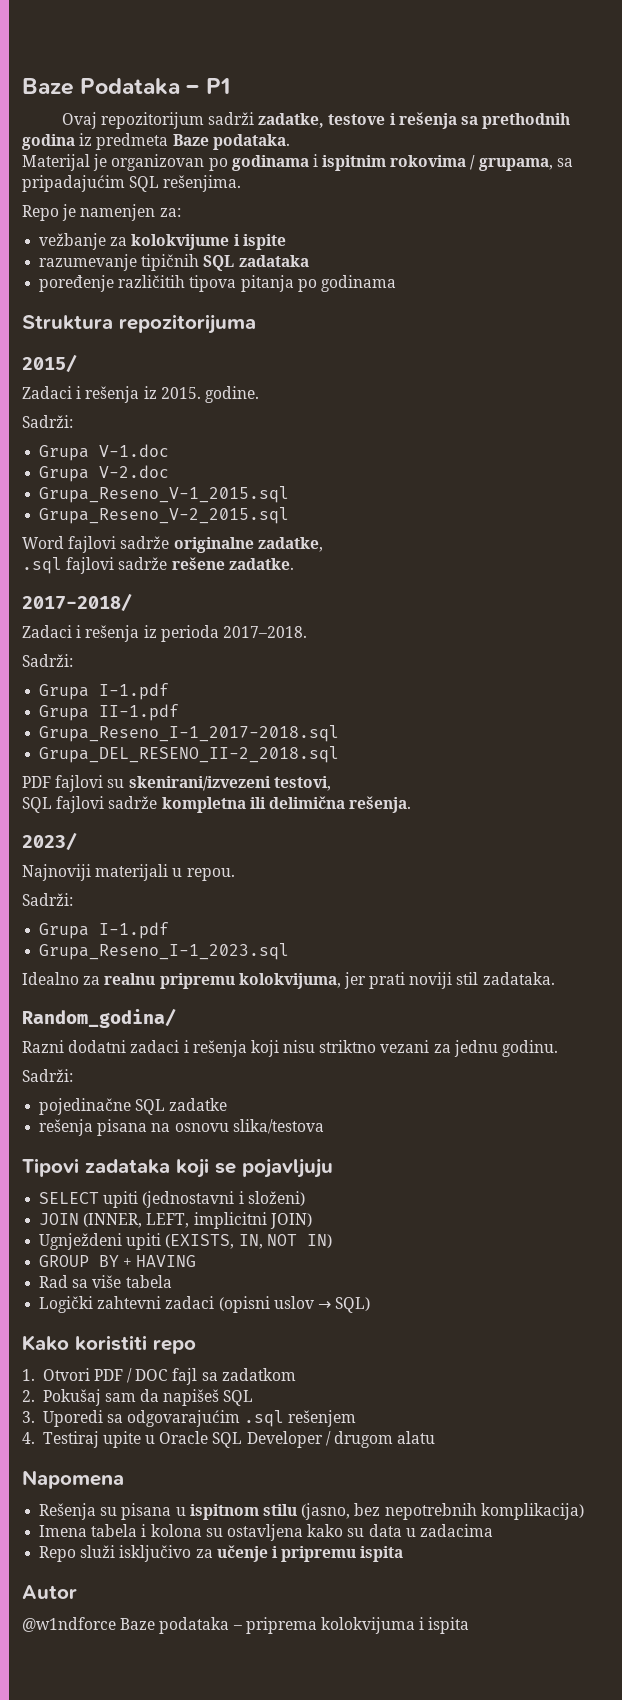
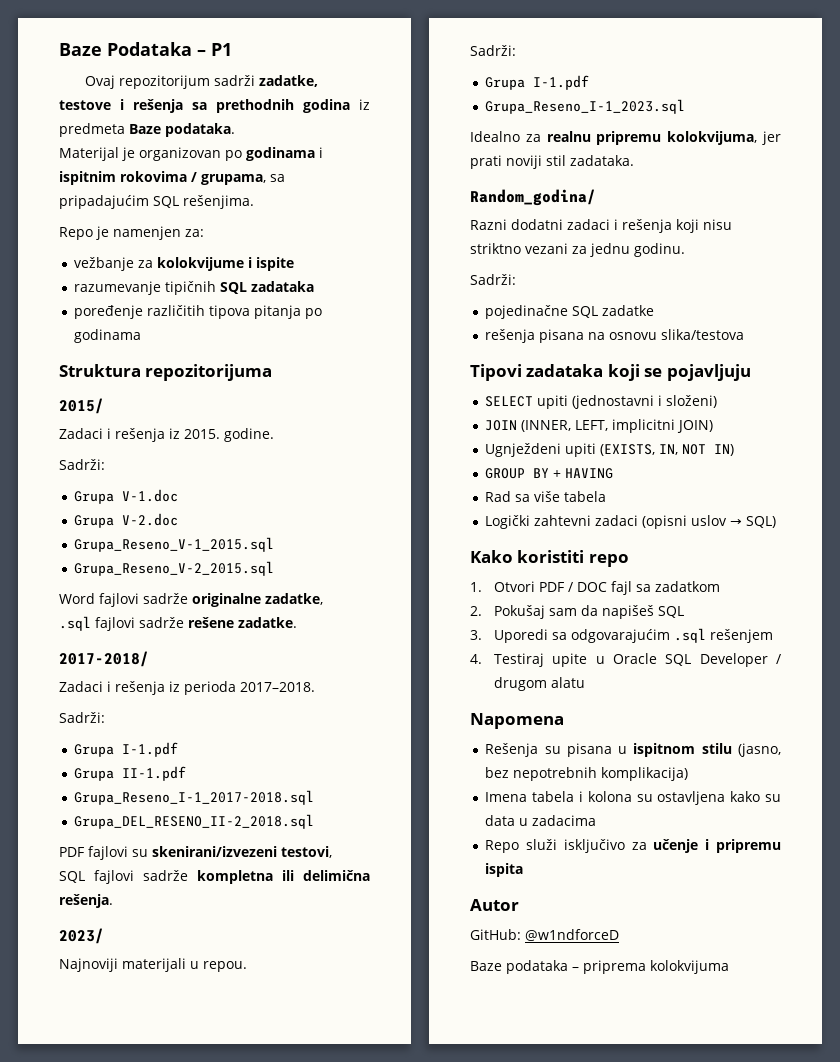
[22,1617,116,1632] @w1ndforce -> [470,929,619,941] GitHub: @w1ndforceD //
[419,1617,470,1634] i ispita -> (729, 967) none

